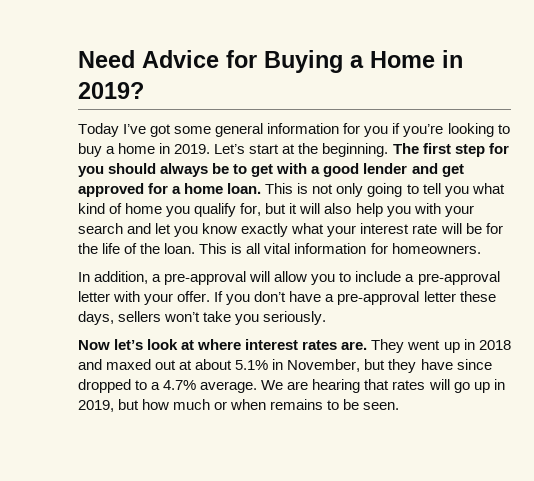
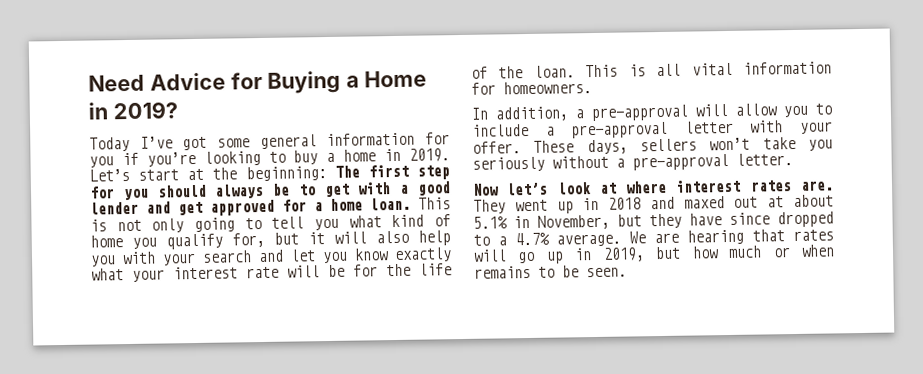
[322,143,389,157] beginning. -> [245,166,327,182] beginning:
[214,291,496,305] If you don’t have a pre-approval letter these -> [533,140,575,153] These
[263,311,327,325] seriously. -> [472,153,793,172] seriously without a pre-approval letter.

